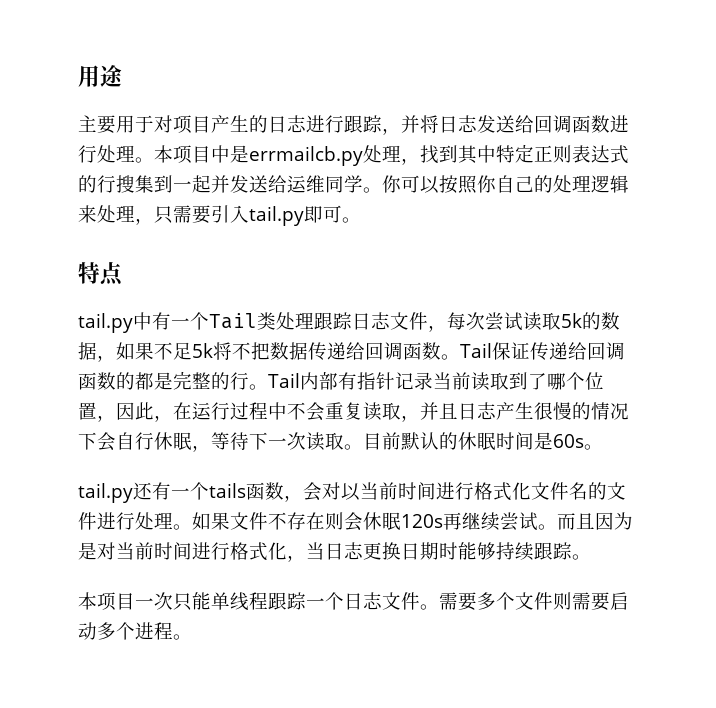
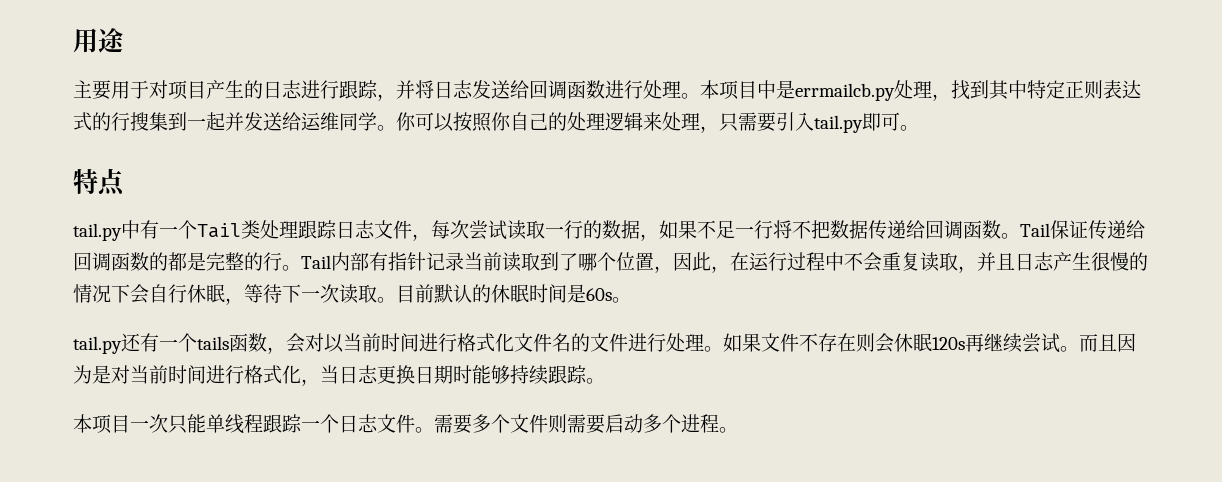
[561,313,582,328] 5k -> [545,220,583,239] 一行
[192,343,213,358] 5k -> [735,220,773,239] 一行

